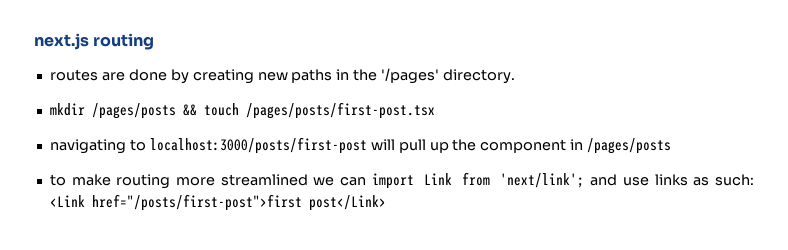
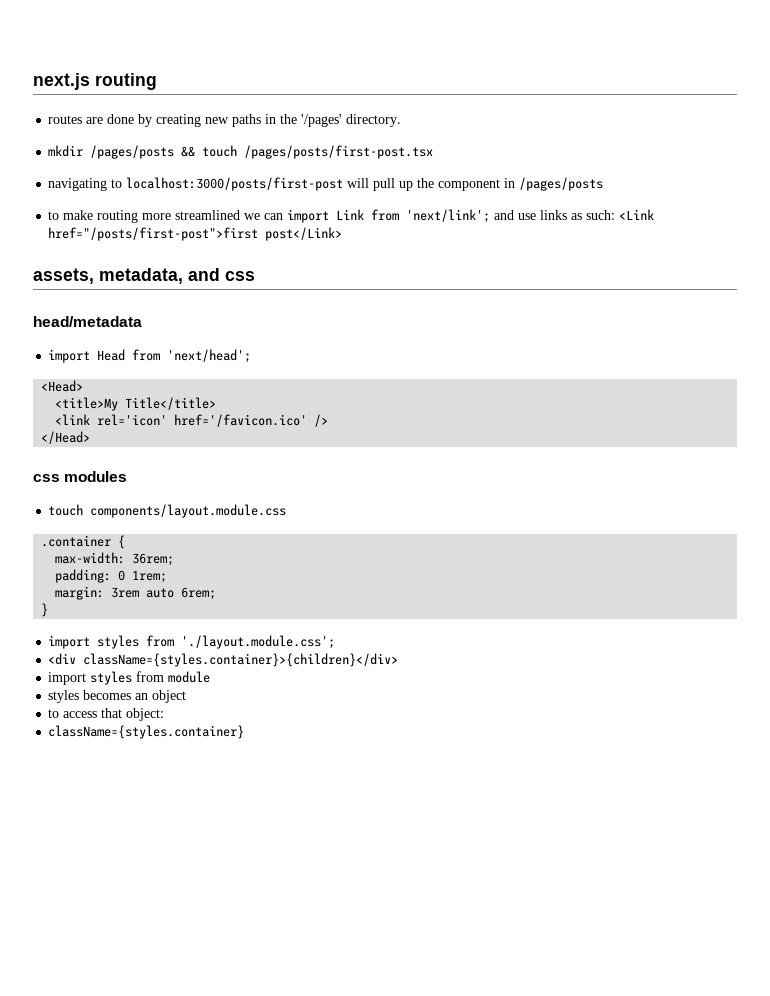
(386, 203) none -> [33,268,255,284] [33,316,142,327] [48,349,252,363] [41,380,84,392] [55,397,217,411] [55,414,329,427] [41,431,91,444] [33,471,128,482] [48,504,287,518] [41,535,126,549] [55,552,175,566] [55,569,168,583] [55,586,217,600] [41,603,49,617] [48,635,336,649] [48,653,399,667] [48,671,211,685] [48,690,187,703] [48,708,165,721] [48,725,245,739] // assets, metadata, and css // head/metadata // import Head from 'next/head'; // <Head> // <title>My Title</title> // <link rel='icon' href='/favicon.ico' /> // </Head> // css modules // touch components/layout.module.css // .container { // max-width: 36rem; // padding: 0 1rem; // margin: 3rem auto 6rem; // } // import styles from './layout.module.css'; // <div className={styles.container}>{children}</div> // import styles from module // styles becomes an object // to access that object: // className={styles.container}

